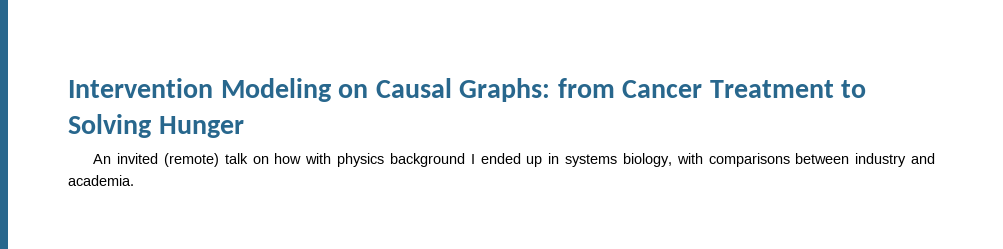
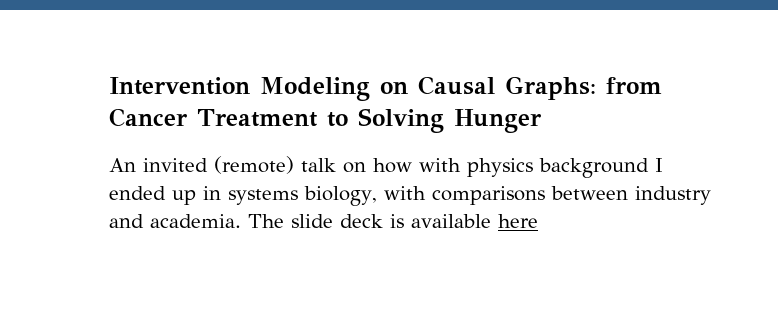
(134, 180) none -> [248,214,538,228] The slide deck is available here

